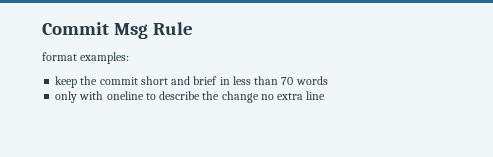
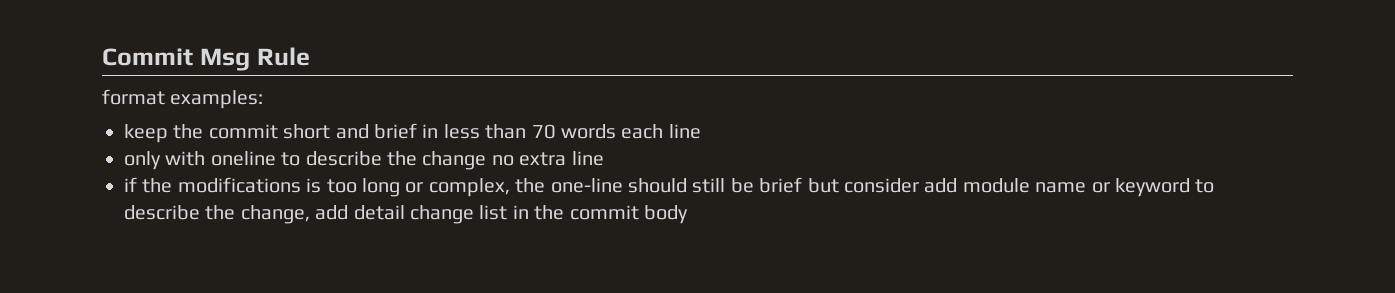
(328, 80) none -> [621,124,701,139] each line
(326, 95) none -> [124,177,1215,197] [124,205,688,224] // if the modifications is too long or complex, the one-line should still be brief but consider add module name or keyword to describe the change, add detail change list in the commit body

